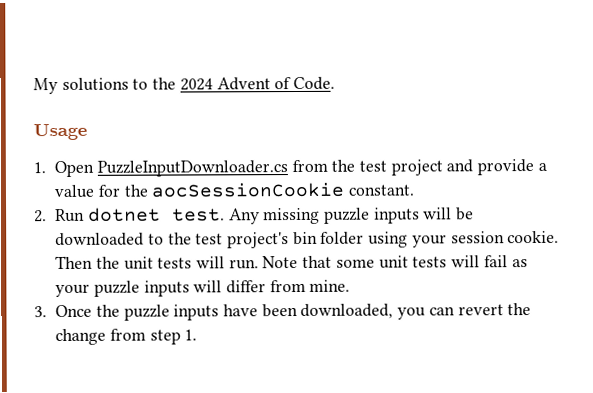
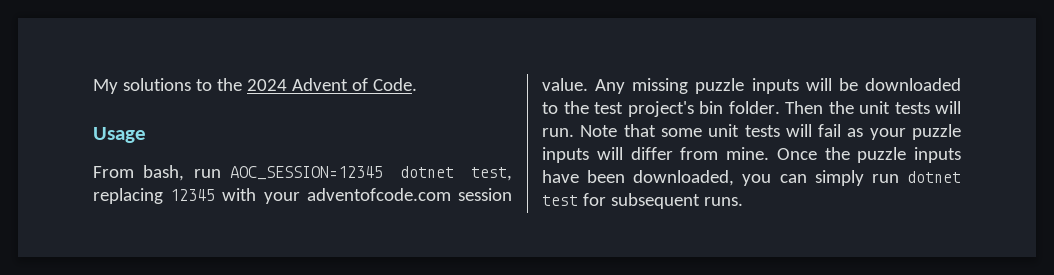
[33,159,547,178] [54,182,414,199] [34,207,225,223] 1. Open PuzzleInputDownloader.cs from the test project and provide a value for the aocSessionCookie constant. // 2. Run dotnet test. -> [93,165,512,181] [93,188,512,204] [542,78,588,91] From bash, run AOC_SESSION=12345 dotnet test, replacing 12345 with your adventofcode.com session value.
[320,230,560,248] folder using your session cookie. -> [728,101,780,114] folder.
[34,306,47,318] // 3. -> (769, 153) none
[457,303,532,316] [55,328,198,346] revert the change from step 1. -> [814,170,961,186] [542,193,743,209] simply run dotnet test for subsequent runs.

